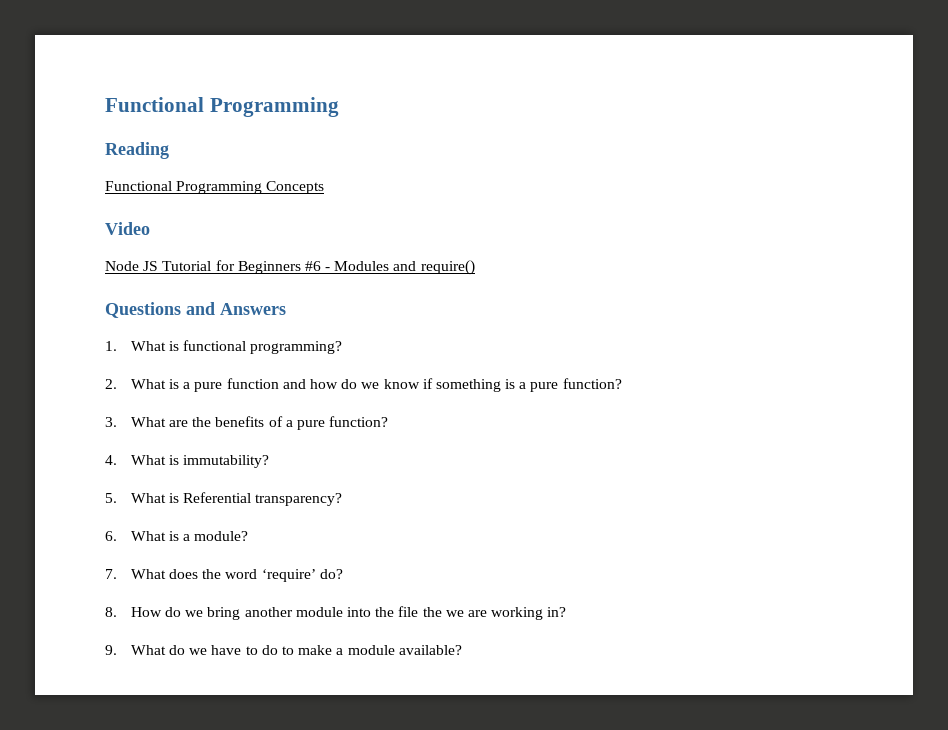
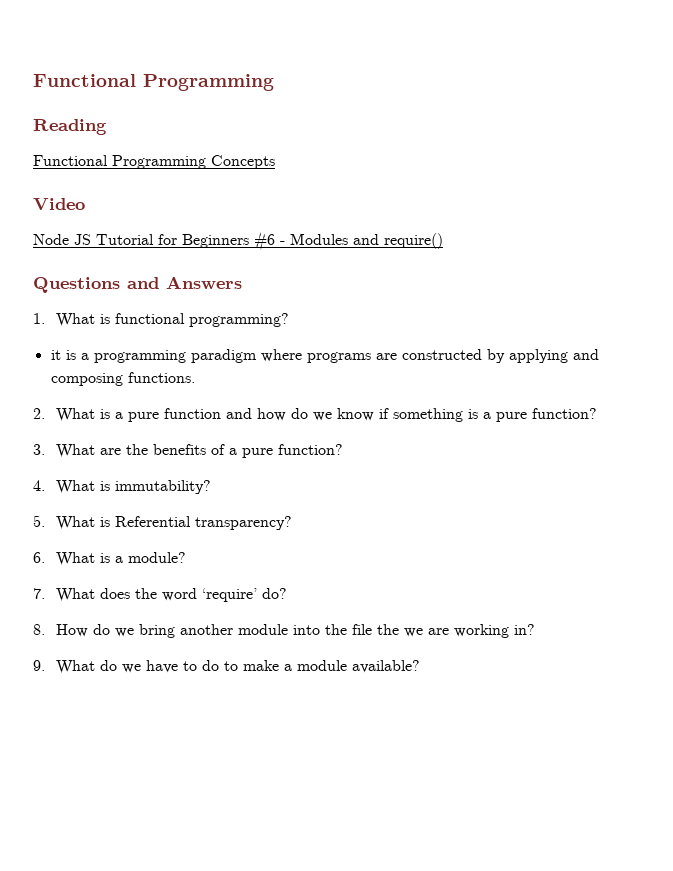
(343, 347) none -> [50,349,599,363] [50,372,195,386] // it is a programming paradigm where programs are constructed by applying and composing functions.

